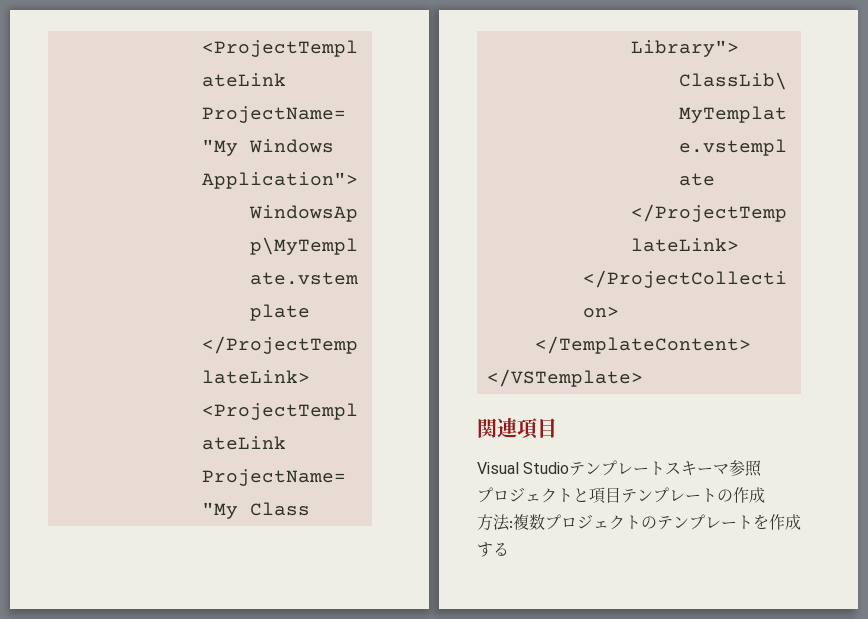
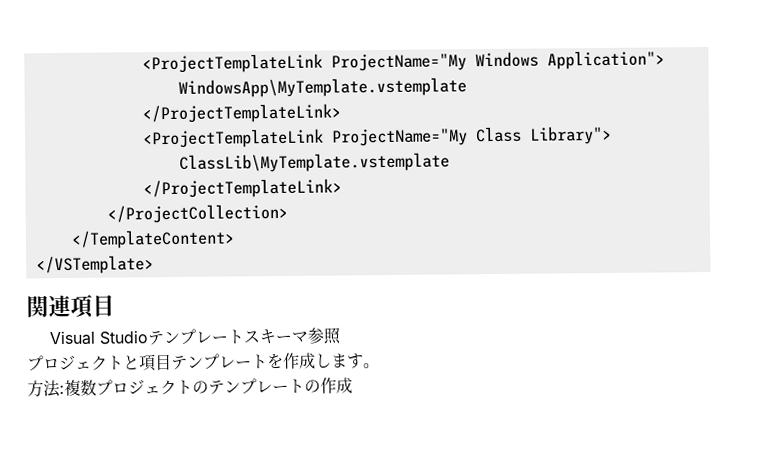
[717,487,765,503] の作成 -> [267,352,380,370] を作成します。
[753,514,801,530] [477,542,509,557] を作成する -> [304,377,353,394] の作成

